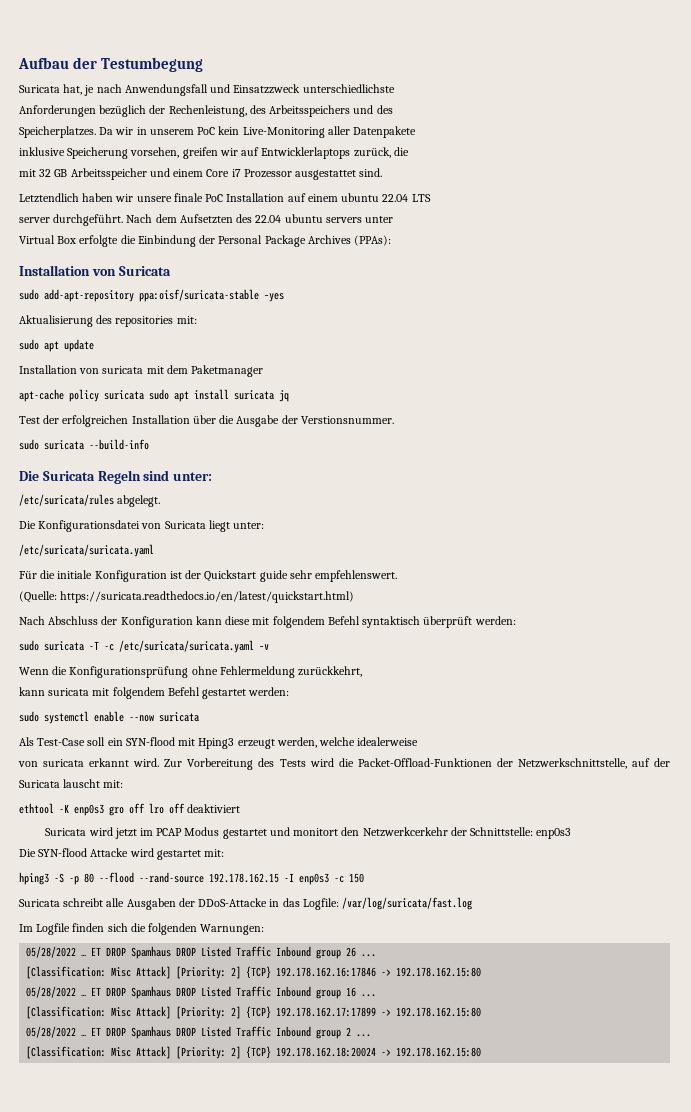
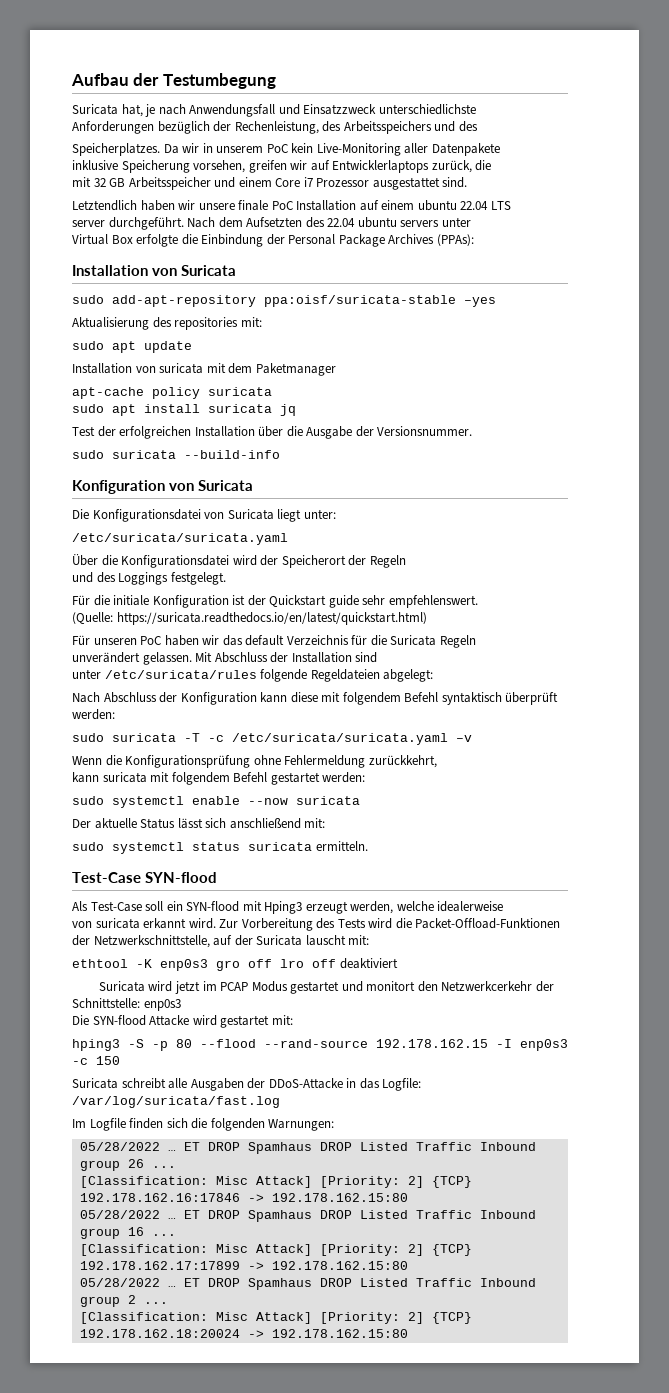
(144, 395) none -> (272, 391) //
[300,416,394,424] Verstionsnummer. -> [377,426,473,436] Versionsnummer.
[19,470,213,484] [19,494,161,507] Die Suricata Regeln sind unter: // /etc/suricata/rules abgelegt. -> [72,480,254,494] Konfiguration von Suricata
(154, 550) none -> [72,554,406,568] [72,572,226,585] // Über die Konfigurationsdatei wird der Speicherort der Regeln // und des Loggings festgelegt.
(355, 597) none -> [72,635,476,648] [72,652,378,665] [72,669,434,682] // Für unseren PoC haben wir das default Verzeichnis für die Suricata Regeln // unverändert gelassen. Mit Abschluss der Installation sind // unter /etc/suricata/rules folgende Regeldateien abgelegt:
(199, 717) none -> [72,818,326,829] [72,841,368,854] [72,872,218,883] // Der aktuelle Status lässt sich anschließend mit: // sudo systemctl status suricata ermitteln. // Test-Case SYN-flood

